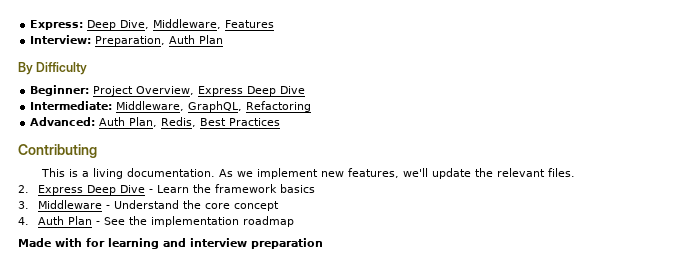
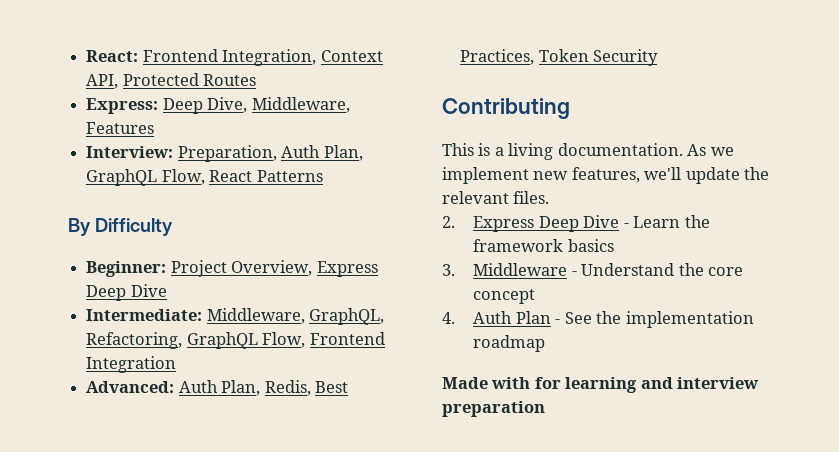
(30, 25) none -> [86,49,383,66] [86,73,257,89] React: Frontend Integration, Context API, Protected Routes //
[199,35,224,44] Plan -> [323,145,363,161] [86,169,323,186] Plan, GraphQL Flow, React Patterns
[246,101,312,112] Refactoring -> [86,332,385,349] [86,356,177,373] Refactoring, GraphQL Flow, Frontend Integration
[229,118,281,126] Practices -> [460,49,659,66] Practices, Token Security

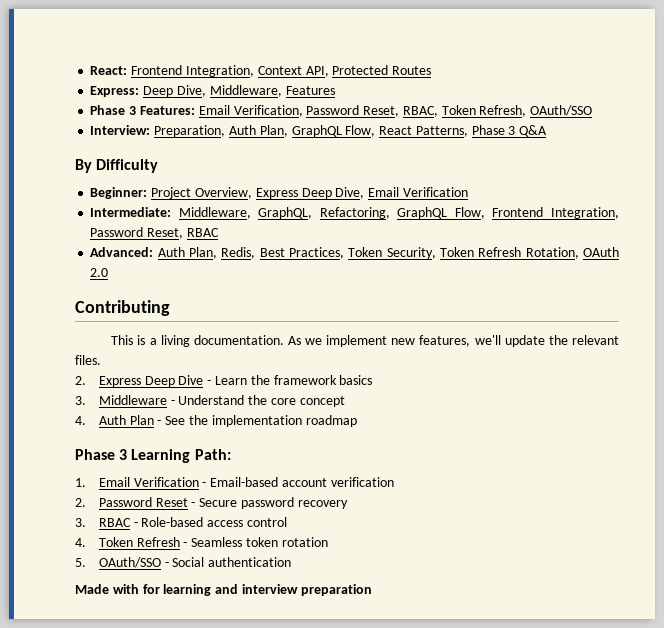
(155, 128) none -> [90,105,593,117] // Phase 3 Features: Email Verification, Password Reset, RBAC, Token Refresh, OAuth/SSO
[256,170,323,182] Patterns -> [415,125,548,137] Patterns, Phase 3 Q&A
[130,284,167,297] Dive -> [335,187,468,199] Dive, Email Verification
[86,356,177,373] Integration -> [551,207,619,219] [90,227,219,239] Integration, Password Reset, RBAC
[593,49,659,66] Security -> [386,247,619,259] [90,268,109,277] Security, Token Refresh Rotation, OAuth 2.0
(546, 343) none -> [75,449,231,463] [75,477,394,487] [75,497,348,509] [75,517,288,527] [75,537,328,547] [75,557,292,568] // Phase 3 Learning Path: // 1. Email Verification - Email-based account verification // 2. Password Reset - Secure password recovery // 3. RBAC - Role-based access control // 4. Token Refresh - Seamless token rotation // 5. OAuth/SSO - Social authentication

